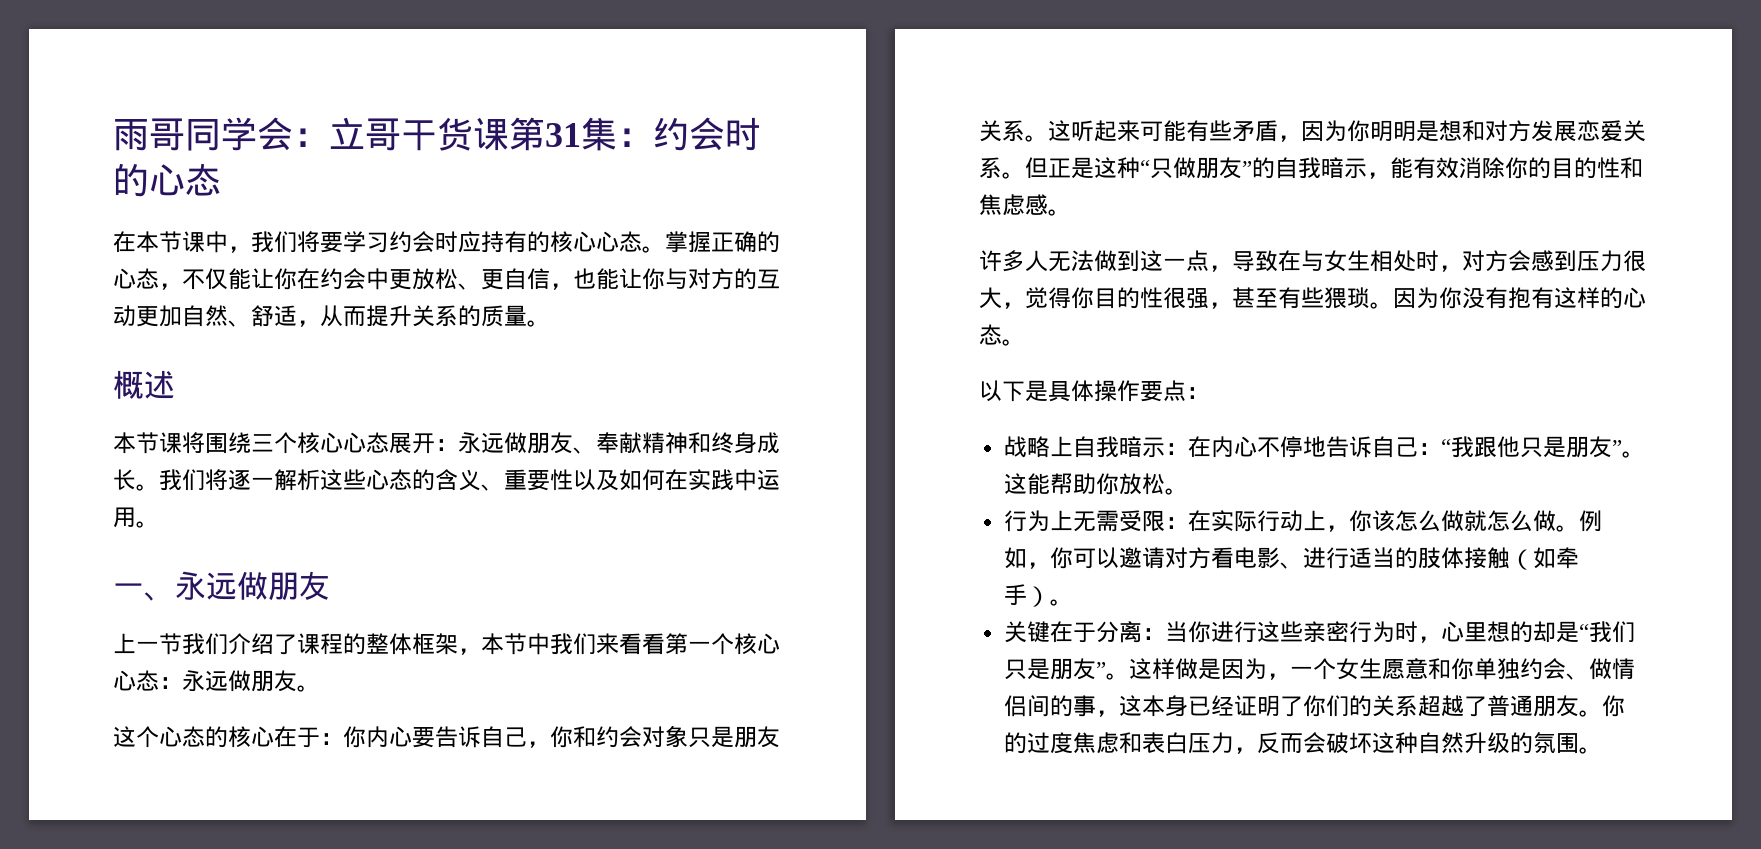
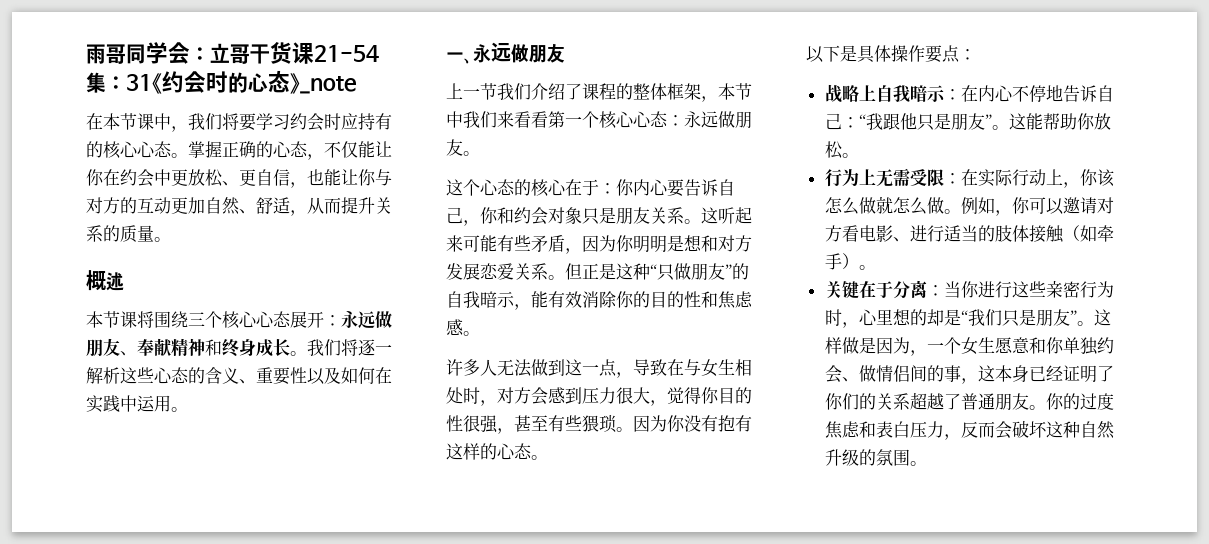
[509,117,653,151] 第31集： -> [314,45,379,62] [86,72,162,94] 21-54集：31《
(221, 179) none -> [290,73,357,94] 》_note

